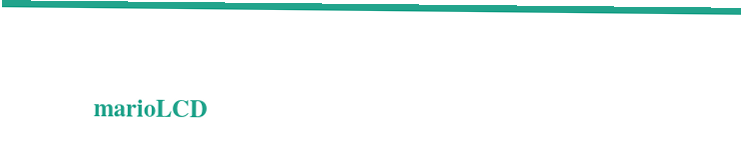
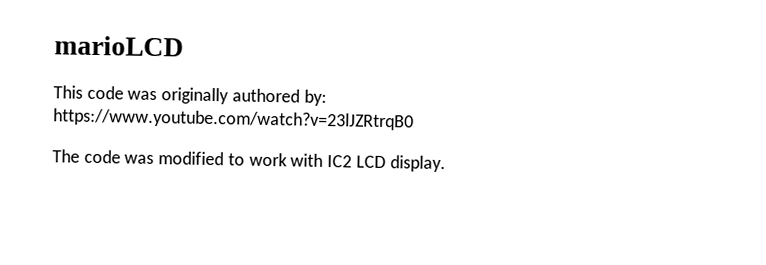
(208, 108) none -> [53,85,327,107] [53,108,414,131] [52,149,446,173] // This code was originally authored by: https://www.youtube.com/watch?v=23lJZRtrqB0 // The code was modified to work with IC2 LCD display.

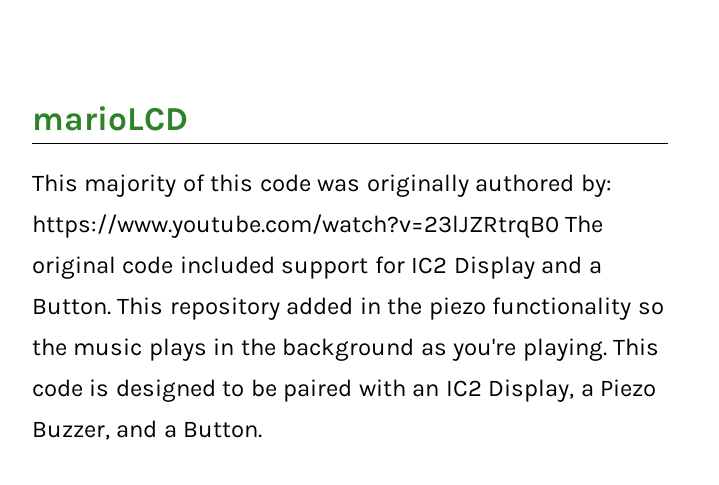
(83, 92) none -> [84,174,254,197] majority of this
[52,149,446,173] // The code was modified to work with IC2 LCD display. -> [565,215,604,233] [32,256,602,279] [32,297,664,320] [32,338,660,361] [32,379,657,402] [32,420,263,440] The original code included support for IC2 Display and a Button. This repository added in the piezo functionality so the music plays in the background as you're playing. This code is designed to be paired with an IC2 Display, a Piezo Buzzer, and a Button.

